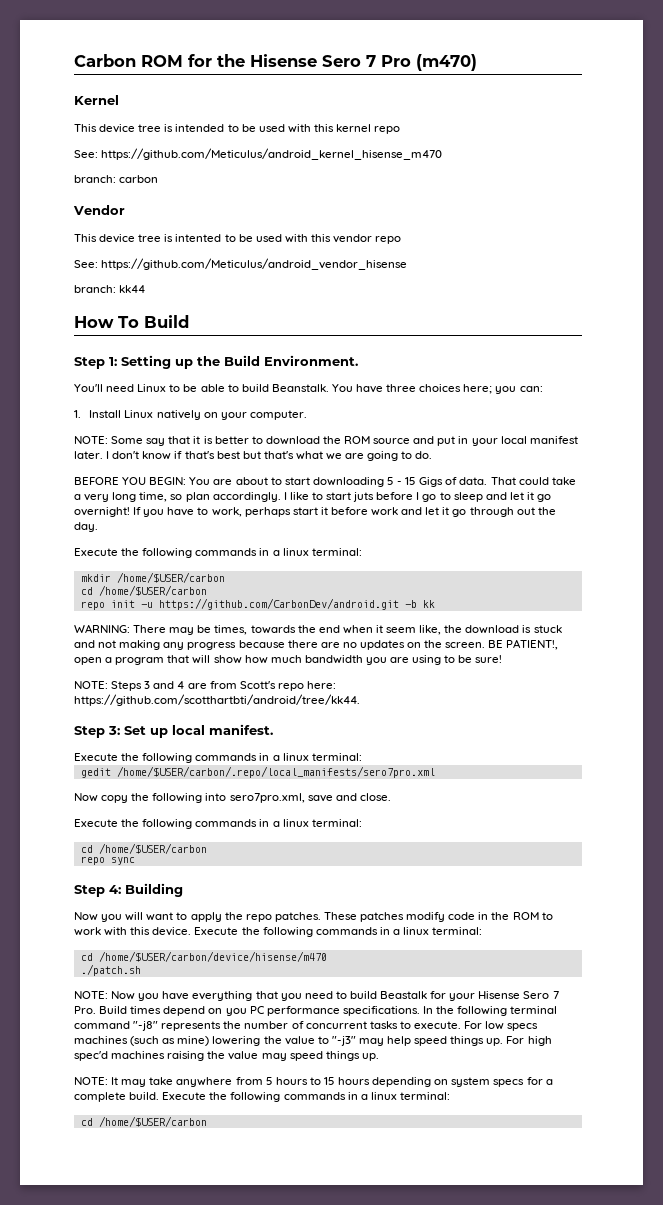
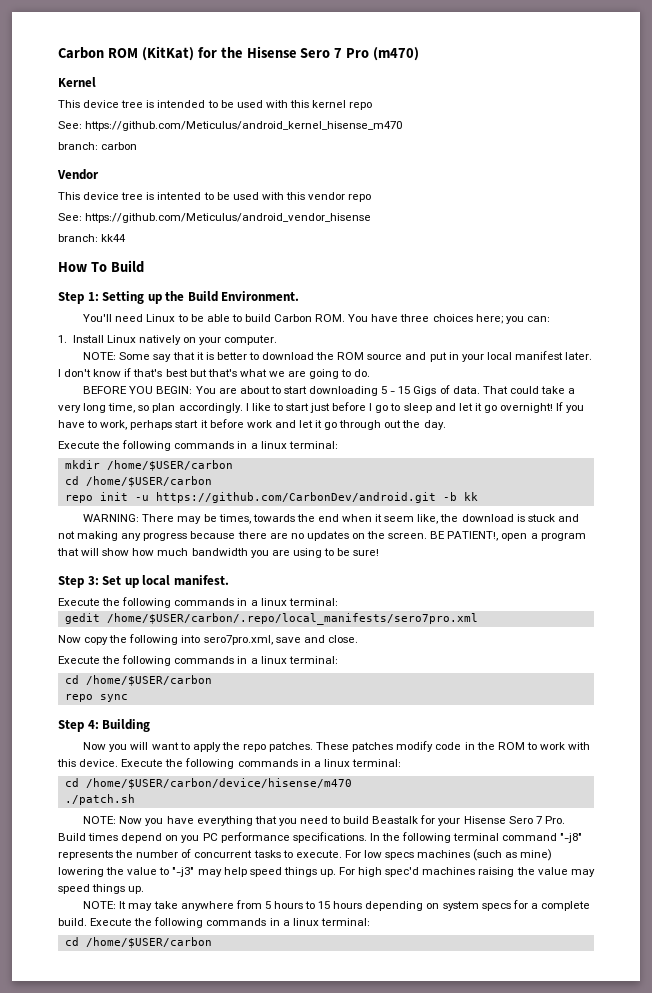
(183, 61) none -> [141,46,194,61] (KitKat)
[271,384,329,392] Beanstalk. -> [274,314,346,322] Carbon ROM.
[353,492,375,502] juts -> [310,403,331,413] just
[74,681,336,691] [74,694,360,706] // NOTE: Steps 3 and 4 are from Scott's repo here: https://github.com/scotthartbti/android/tree/kk44. -> (380, 552) none

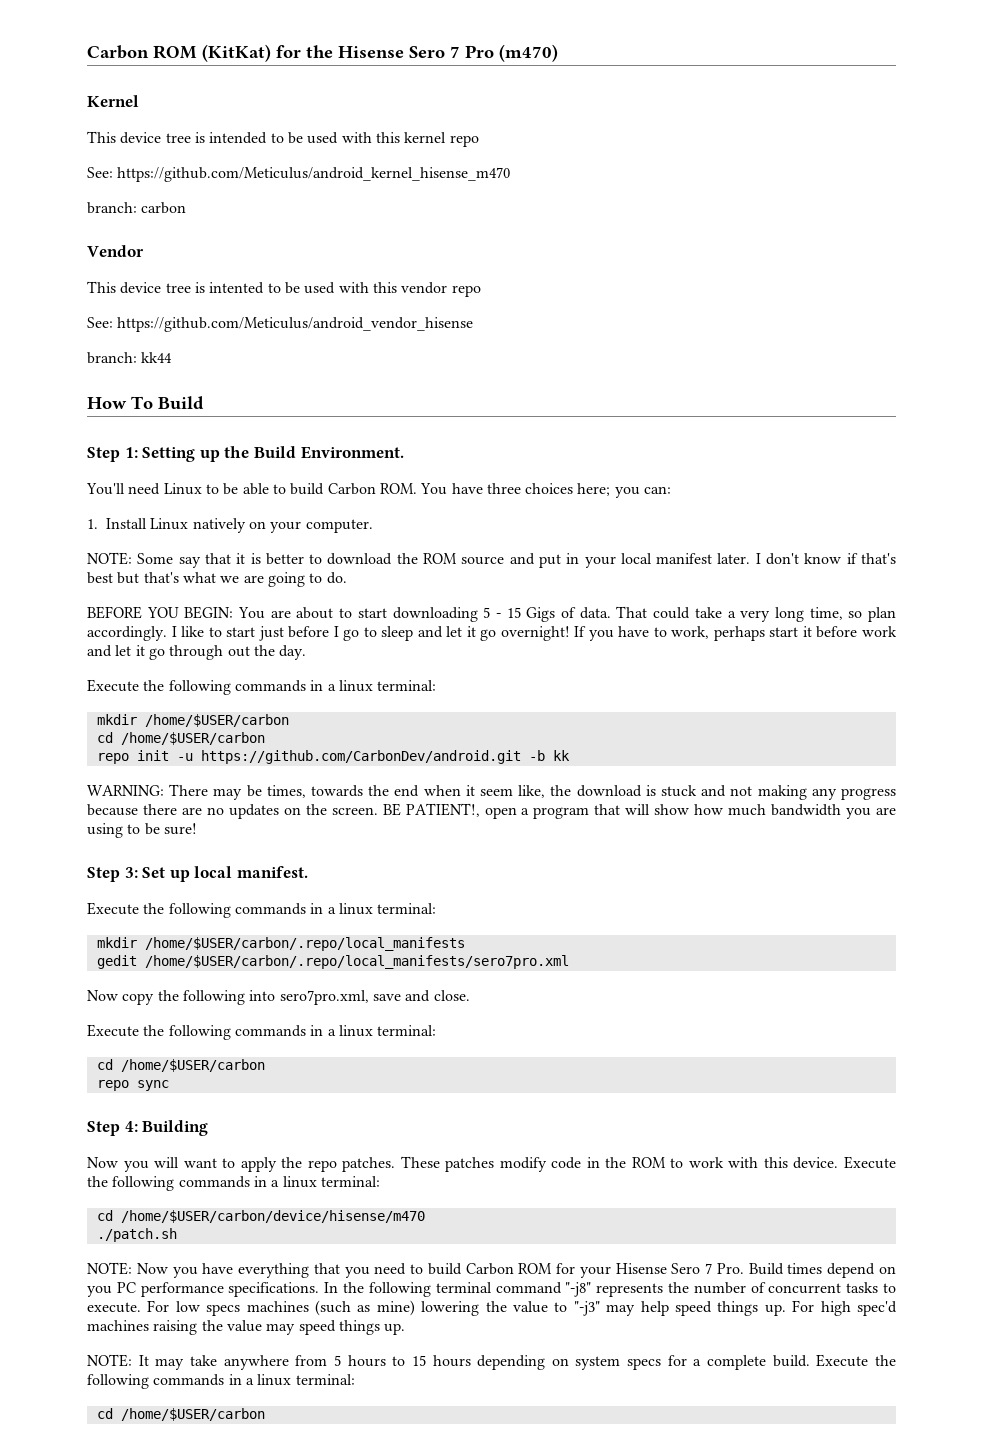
(338, 602) none -> [96,937,465,951] // mkdir /home/$USER/carbon/.repo/local_manifests
[372,816,419,824] Beastalk -> [465,1263,553,1275] Carbon ROM

